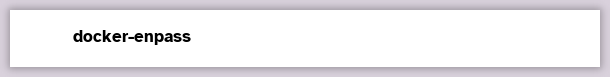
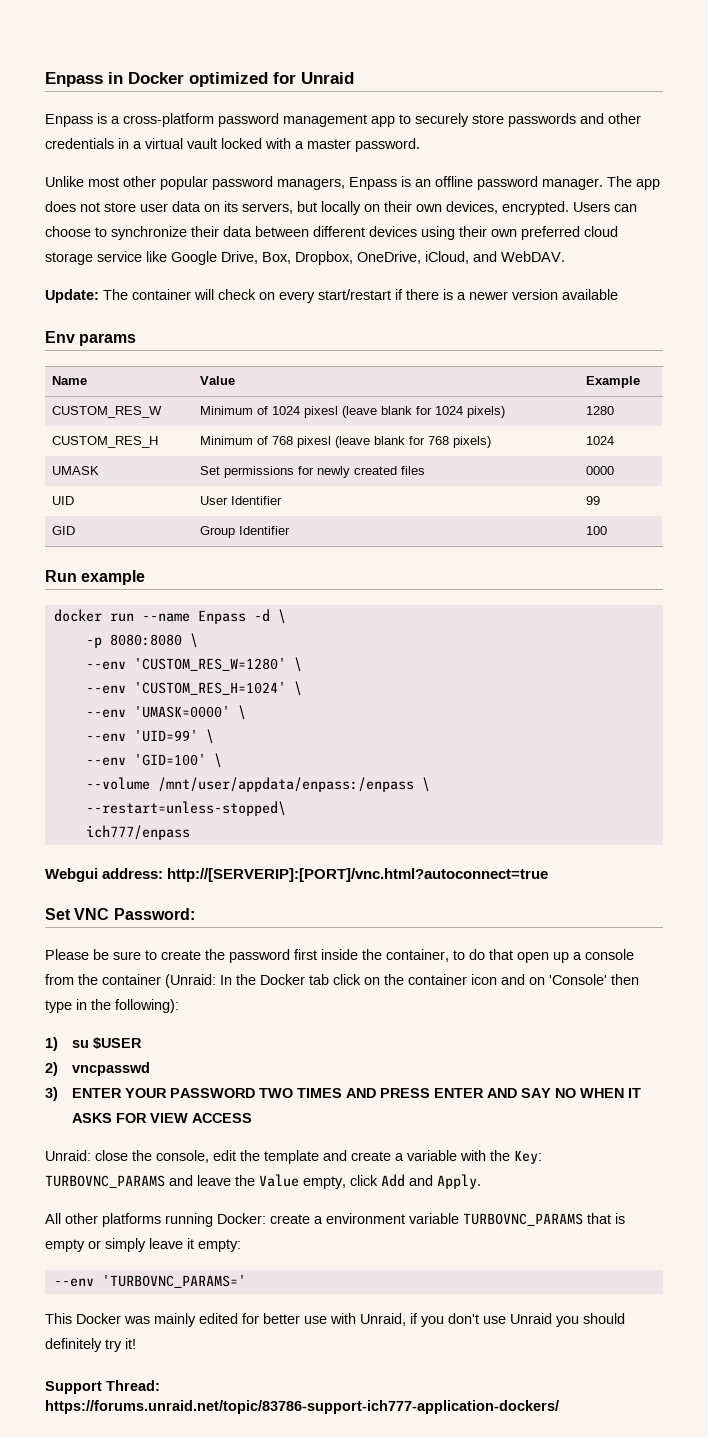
[73,30,191,45] docker-enpass -> [45,72,354,87] [45,113,641,127] [45,138,420,152] [45,176,660,190] [45,201,637,215] [45,226,618,240] [45,251,565,265] [45,289,618,303] [45,331,137,346] [52,376,88,385] [200,376,236,385] [586,376,641,388] [52,406,163,418] [200,406,506,418] [586,406,615,415] [52,436,159,448] [200,436,492,448] [586,436,615,445] [52,466,100,475] [200,466,426,478] [586,466,615,475] [52,496,75,505] [200,496,283,505] [586,496,601,505] [52,526,76,535] [200,526,291,538] [586,526,608,535] [45,570,146,585] [53,609,286,624] [85,633,198,648] [85,657,302,672] [85,681,302,696] [85,705,246,720] [85,729,214,744] [85,753,222,768] [85,777,430,792] [85,801,286,816] [85,825,190,840] [45,868,549,882] [45,908,195,920] [45,949,634,963] [45,974,639,988] [45,999,179,1013] [45,1037,143,1051] [45,1062,151,1076] [45,1087,642,1101] [72,1113,253,1123] [45,1150,542,1164] [45,1174,481,1189] [45,1213,625,1227] [45,1238,241,1252] [53,1275,246,1288] [45,1313,625,1327] [45,1338,136,1352] [45,1380,160,1394] [45,1400,559,1414] Enpass in Docker optimized for Unraid // Enpass is a cross-platform password management app to securely store passwords and other credentials in a virtual vault locked with a master password. // Unlike most other popular password managers, Enpass is an offline password manager. The app does not store user data on its servers, but locally on their own devices, encrypted. Users can choose to synchronize their data between different devices using their own preferred cloud storage service like Google Drive, Box, Dropbox, OneDrive, iCloud, and WebDAV. // Update: The container will check on every start/restart if there is a newer version available // Env params // Name | Value | Example // CUSTOM_RES_W | Minimum of 1024 pixesl (leave blank for 1024 pixels) | 1280 // CUSTOM_RES_H | Minimum of 768 pixesl (leave blank for 768 pixels) | 1024 // UMASK | Set permissions for newly created files | 0000 // UID | User Identifier | 99 // GID | Group Identifier | 100 // Run example // docker run --name Enpass -d \ // -p 8080:8080 \ // --env 'CUSTOM_RES_W=1280' \ // --env 'CUSTOM_RES_H=1024' \ // --env 'UMASK=0000' \ // --env 'UID=99' \ // --env 'GID=100' \ // --volume /mnt/user/appdata/enpass:/enpass \ // --restart=unless-stopped\ // ich777/enpass // Webgui address: http://[SERVERIP]:[PORT]/vnc.html?autoconnect=true // Set VNC Password: // Please be sure to create the password first inside the container, to do that open up a console from the container (Unraid: In the Docker tab click on the container icon and on 'Console' then type in the following): // 1) su $USER // 2) vncpasswd // 3) ENTER YOUR PASSWORD TWO TIMES AND PRESS ENTER AND SAY NO WHEN IT ASKS FOR VIEW ACCESS // Unraid: close the console, edit the template and create a variable with the Key: TURBOVNC_PARAMS and leave the Value empty, click Add and Apply. // All other platforms running Docker: create a environment variable TURBOVNC_PARAMS that is empty or simply leave it empty: // --env 'TURBOVNC_PARAMS=' // This Docker was mainly edited for better use with Unraid, if you don't use Unraid you should definitely try it! // Support Thread: https://forums.unraid.net/topic/83786-support-ich777-application-dockers/

